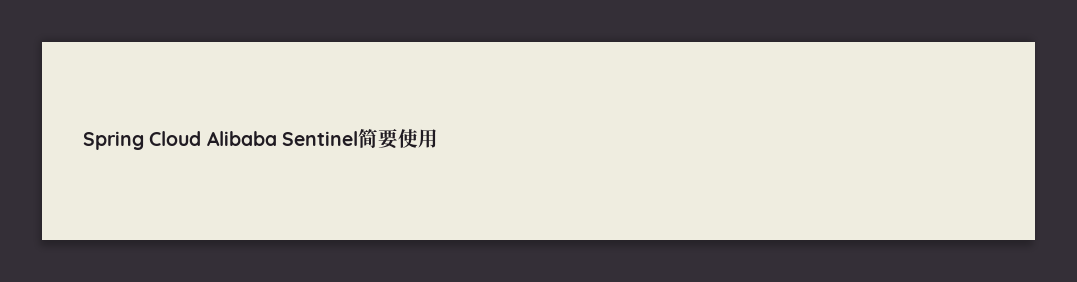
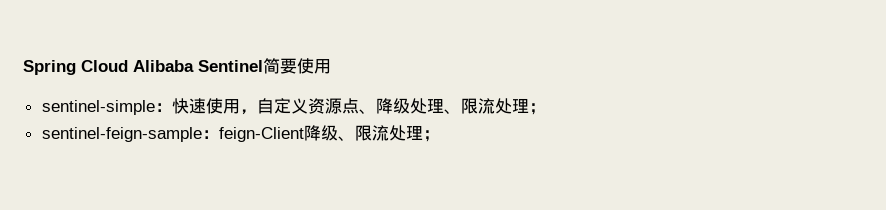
(438, 138) none -> [41,98,546,115] [41,125,440,142] // sentinel-simple：快速使用，自定义资源点、降级处理、限流处理； // sentinel-feign-sample：feign-Client降级、限流处理；

